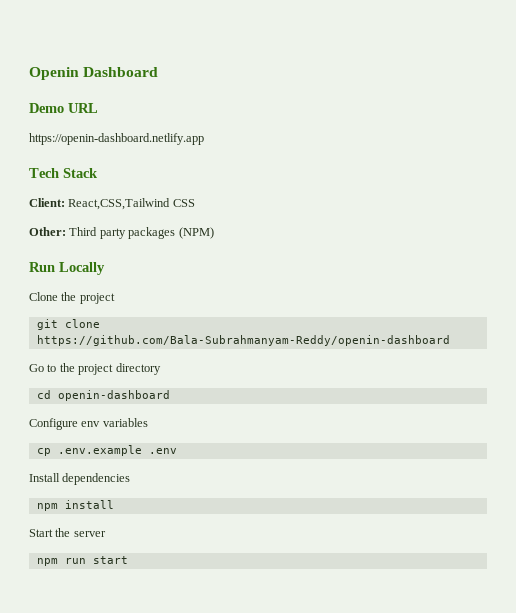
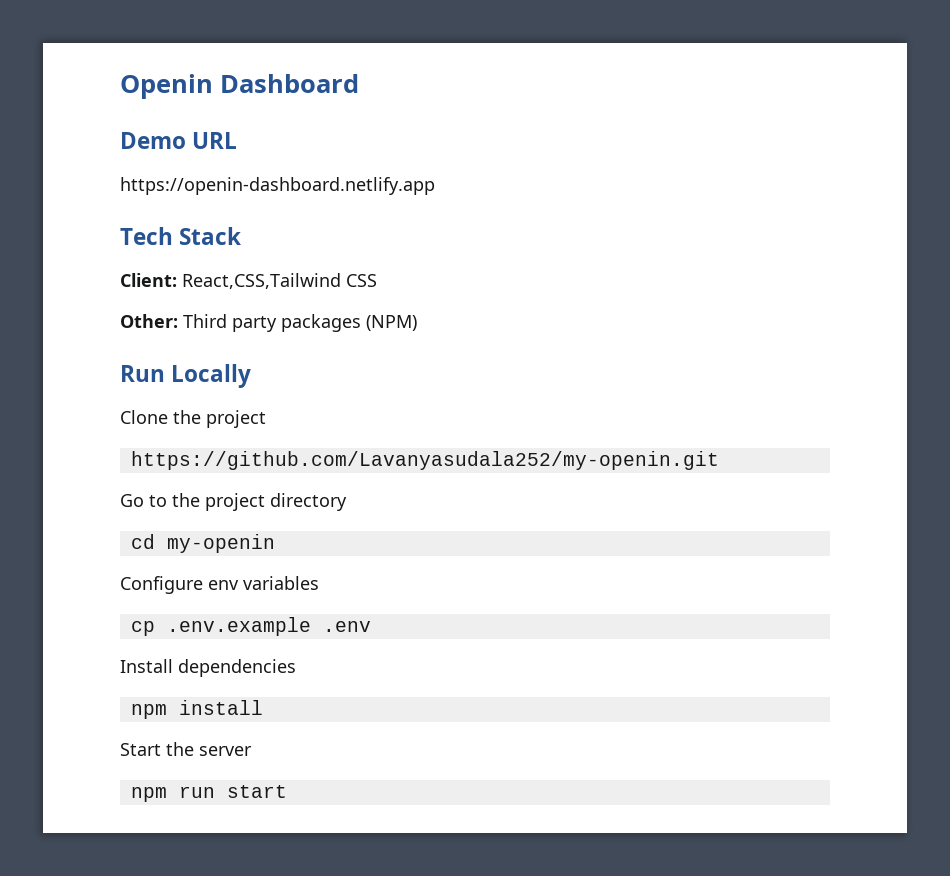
[36,319,100,330] [36,335,450,346] git clone https://github.com/Bala-Subrahmanyam-Reddy/openin-dashboard -> [130,451,719,470] https://github.com/Lavanyasudala252/my-openin.git
[57,390,170,401] openin-dashboard -> [166,534,275,553] my-openin

